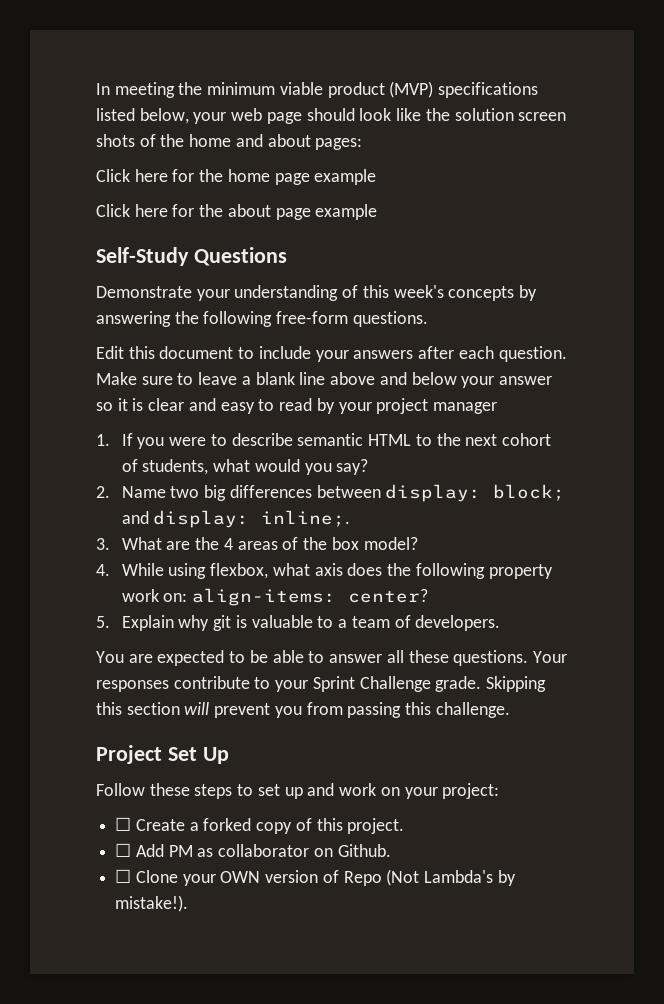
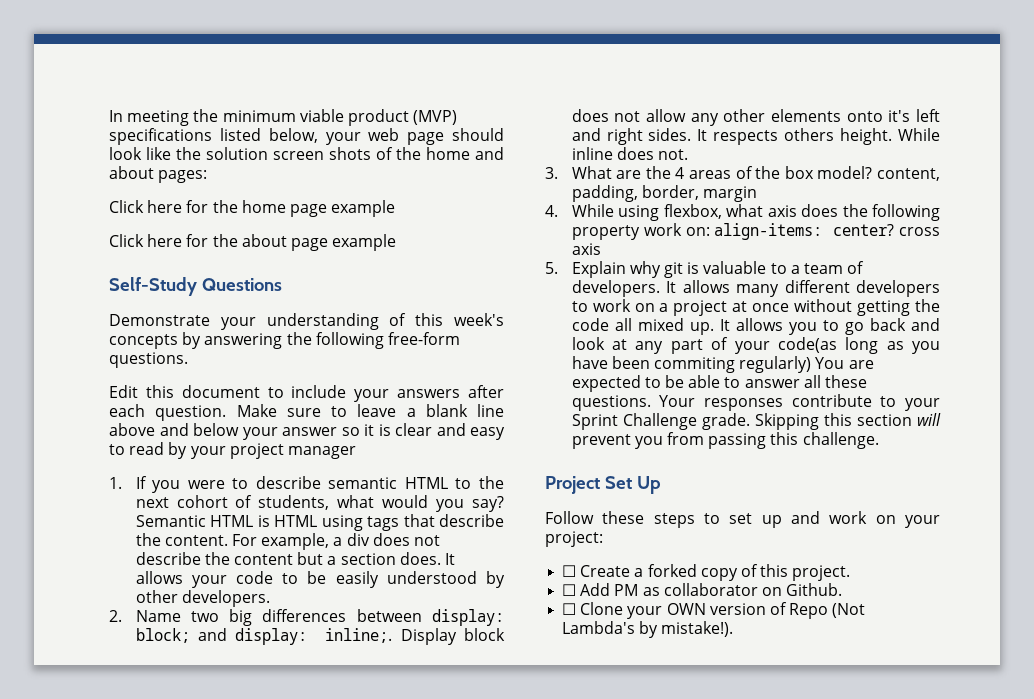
(369, 467) none -> [135,514,504,531] [135,533,440,550] [135,552,455,565] [135,571,505,588] [135,590,270,607] Semantic HTML is HTML using tags that describe the content. For example, a div does not describe the content but a section does. It allows your code to be easily understood by other developers.
(351, 518) none -> [400,628,505,645] [571,109,940,126] [571,128,940,145] [571,147,689,160] Display block does not allow any other elements onto it's left and right sides. It respects others height. While inline does not.
(418, 543) none -> [877,168,940,181] [571,185,758,202] content, padding, border, margin
(429, 596) none -> [899,227,940,236] [571,243,601,255] cross axis
(501, 623) // -> [666,280,940,297] [571,299,940,316] [571,318,940,335] [571,337,940,354] [571,356,812,373] It allows many different developers to work on a project at once without getting the code all mixed up. It allows you to go back and look at any part of your code(as long as you have been commiting regularly)

